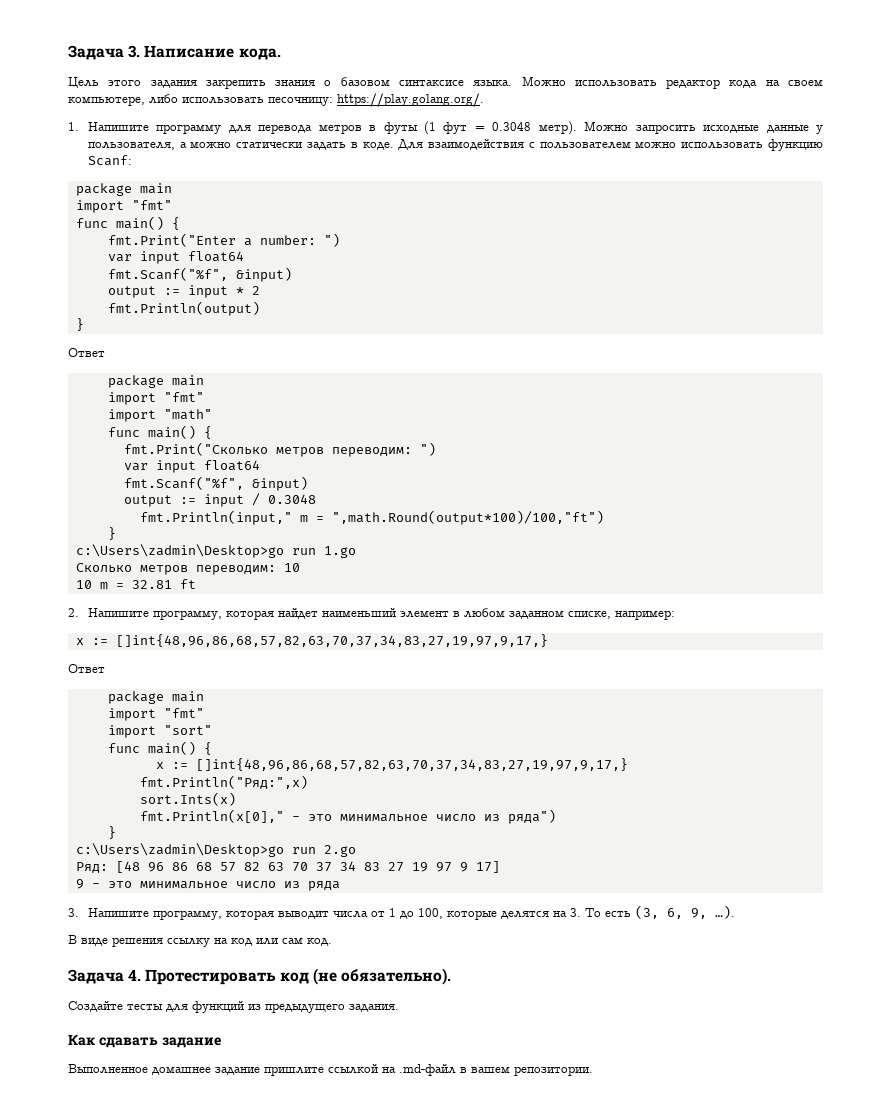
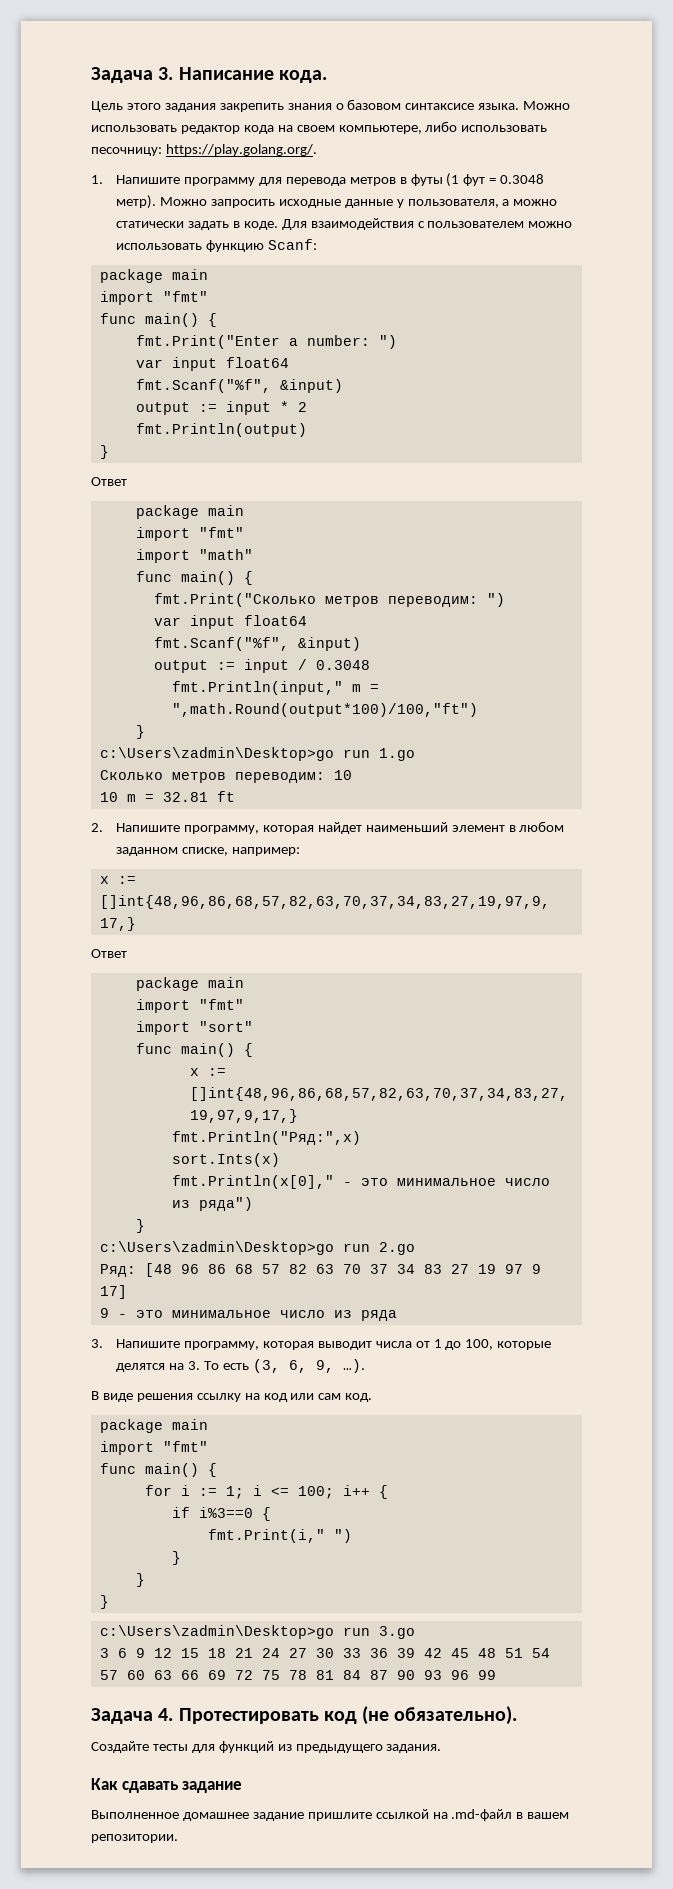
(332, 942) none -> [99,1419,208,1433] [99,1441,208,1455] [99,1463,217,1477] [144,1485,388,1499] [171,1507,271,1521] [207,1529,352,1543] [171,1551,181,1565] [135,1573,145,1587] [99,1595,109,1609] [99,1625,415,1639] [99,1648,550,1658] [99,1670,496,1680] // package main // import "fmt" // func main() { // for i := 1; i <= 100; i++ { // if i%3==0 { // fmt.Print(i," ") // } // } // } // c:\Users\zadmin\Desktop>go run 3.go // 3 6 9 12 15 18 21 24 27 30 33 36 39 42 45 48 51 54 57 60 63 66 69 72 75 78 81 84 87 90 93 96 99

